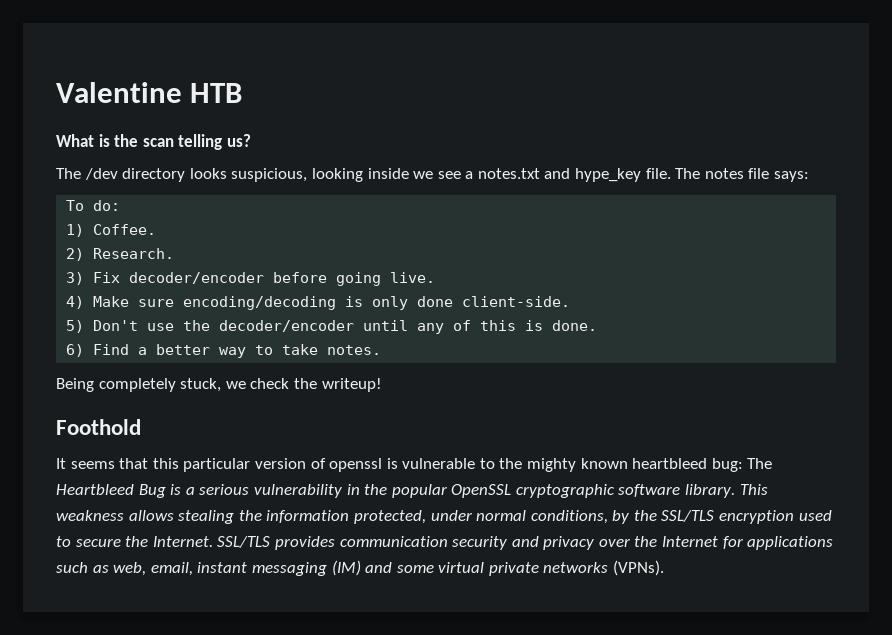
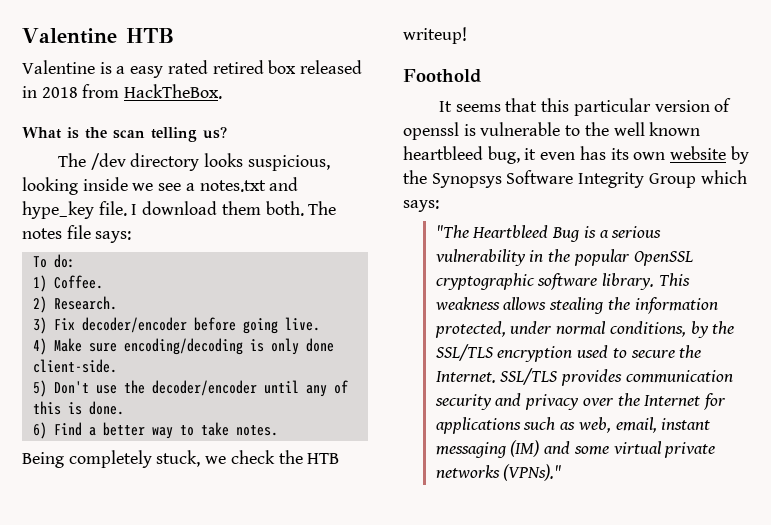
(243, 93) none -> [22,60,363,78] [22,84,223,99] // Valentine is a easy rated retired box released in 2018 from HackTheBox.
(671, 173) none -> [131,201,304,216] I download them both.
(317, 383) none -> [307,453,340,464] HTB
[527,458,577,472] mighty -> [613,122,645,136] well
[711,458,773,472] bug: The -> [487,146,749,164] [403,170,747,188] [403,200,439,212] [435,225,469,238] bug, it even has its own website by the Synopsys Software Integrity Group which says: // "The
[613,560,665,576] (VPNs). -> [503,464,562,481] (VPNs)."

